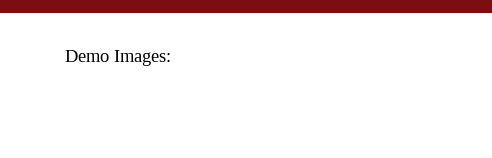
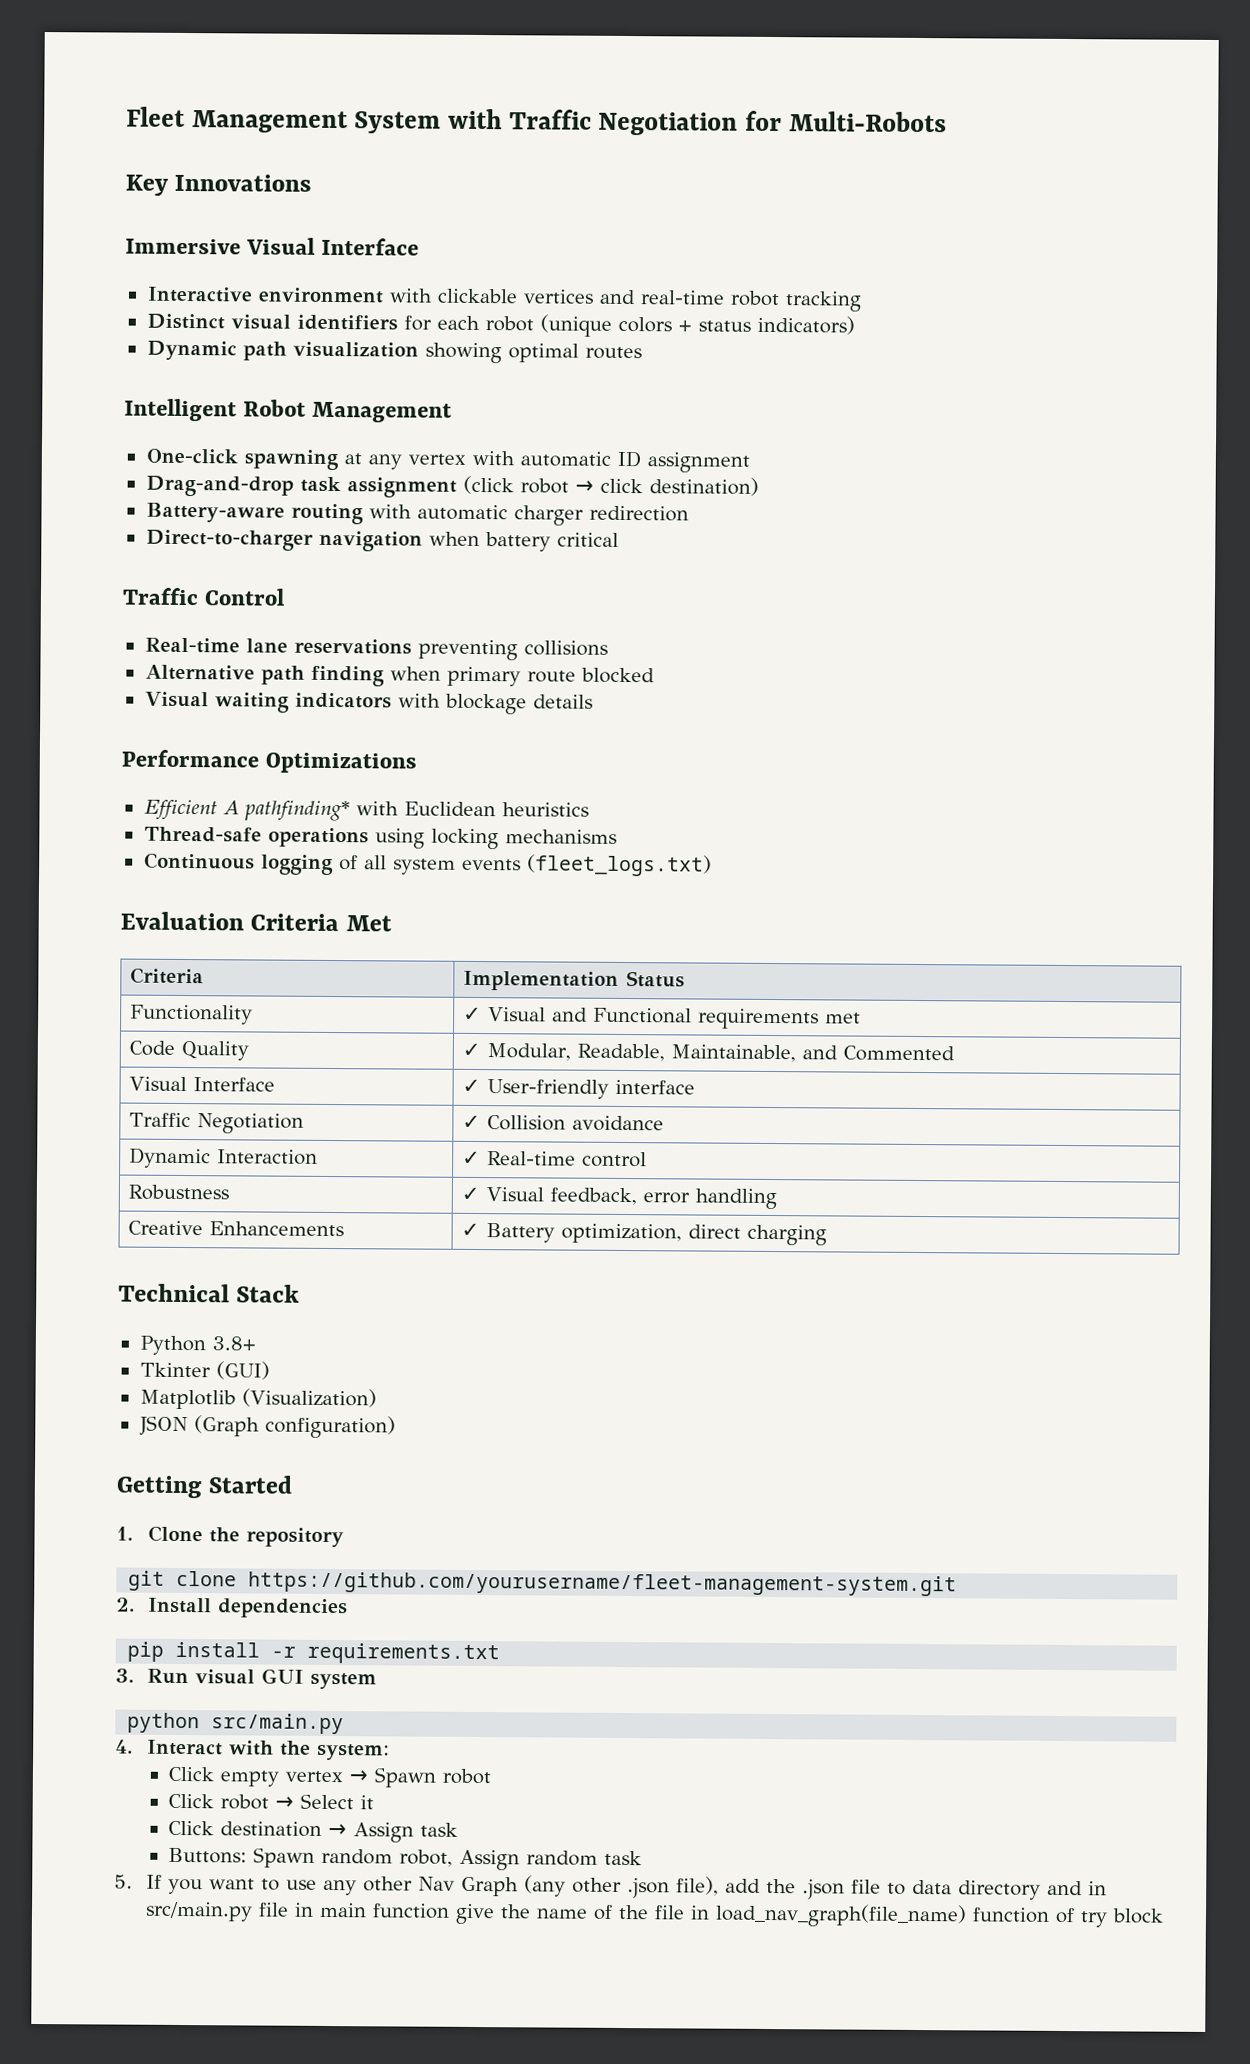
[65,50,171,66] Demo Images: -> [126,106,947,136] [125,173,312,196] [125,237,420,256] [146,286,862,312] [146,313,855,337] [146,340,642,364] [124,398,453,423] [145,448,750,473] [145,475,759,498] [145,502,689,526] [145,529,619,552] [122,587,286,606] [144,637,608,661] [144,664,655,687] [144,691,593,715] [121,749,418,774] [143,799,589,822] [143,826,617,850] [143,852,712,877] [120,911,392,932] [129,967,204,985] [462,970,685,991] [129,1004,253,1025] [462,1006,861,1030] [128,1040,249,1061] [461,1042,955,1063] [128,1076,275,1092] [461,1078,695,1099] [128,1112,304,1134] [461,1114,664,1132] [128,1147,318,1169] [461,1150,647,1168] [127,1184,229,1201] [460,1186,777,1210] [127,1220,344,1237] [460,1222,827,1246] [118,1283,301,1303] [139,1335,256,1356] [139,1361,270,1380] [139,1388,377,1410] [138,1415,396,1439] [116,1475,293,1499] [116,1525,344,1548] [128,1570,958,1597] [116,1597,348,1619] [127,1641,501,1665] [115,1668,377,1690] [127,1712,345,1735] [115,1739,390,1761] [168,1766,492,1788] [168,1793,375,1810] [168,1820,459,1843] [168,1847,643,1871] [114,1874,1107,1900] [144,1901,1164,1928] Fleet Management System with Traffic Negotiation for Multi-Robots // Key Innovations // Immersive Visual Interface // Interactive environment with clickable vertices and real-time robot tracking // Distinct visual identifiers for each robot (unique colors + status indicators) // Dynamic path visualization showing optimal routes // Intelligent Robot Management // One-click spawning at any vertex with automatic ID assignment // Drag-and-drop task assignment (click robot → click destination) // Battery-aware routing with automatic charger redirection // Direct-to-charger navigation when battery critical // Traffic Control // Real-time lane reservations preventing collisions // Alternative path finding when primary route blocked // Visual waiting indicators with blockage details // Performance Optimizations // Efficient A pathfinding* with Euclidean heuristics // Thread-safe operations using locking mechanisms // Continuous logging of all system events (fleet_logs.txt) // Evaluation Criteria Met // Criteria | Implementation Status // Functionality | ✓ Visual and Functional requirements met // Code Quality | ✓ Modular, Readable, Maintainable, and Commented // Visual Interface | ✓ User-friendly interface // Traffic Negotiation | ✓ Collision avoidance // Dynamic Interaction | ✓ Real-time control // Robustness | ✓ Visual feedback, error handling // Creative Enhancements | ✓ Battery optimization, direct charging // Technical Stack // Python 3.8+ // Tkinter (GUI) // Matplotlib (Visualization) // JSON (Graph configuration) // Getting Started // 1. Clone the repository // git clone https://github.com/yourusername/fleet-management-system.git // 2. Install dependencies // pip install -r requirements.txt // 3. Run visual GUI system // python src/main.py // 4. Interact with the system: // Click empty vertex → Spawn robot // Click robot → Select it // Click destination → Assign task // Buttons: Spawn random robot, Assign random task // 5. If you want to use any other Nav Graph (any other .json file), add the .json file to data directory and in src/main.py file in main function give the name of the file in load_nav_graph(file_name) function of try block

